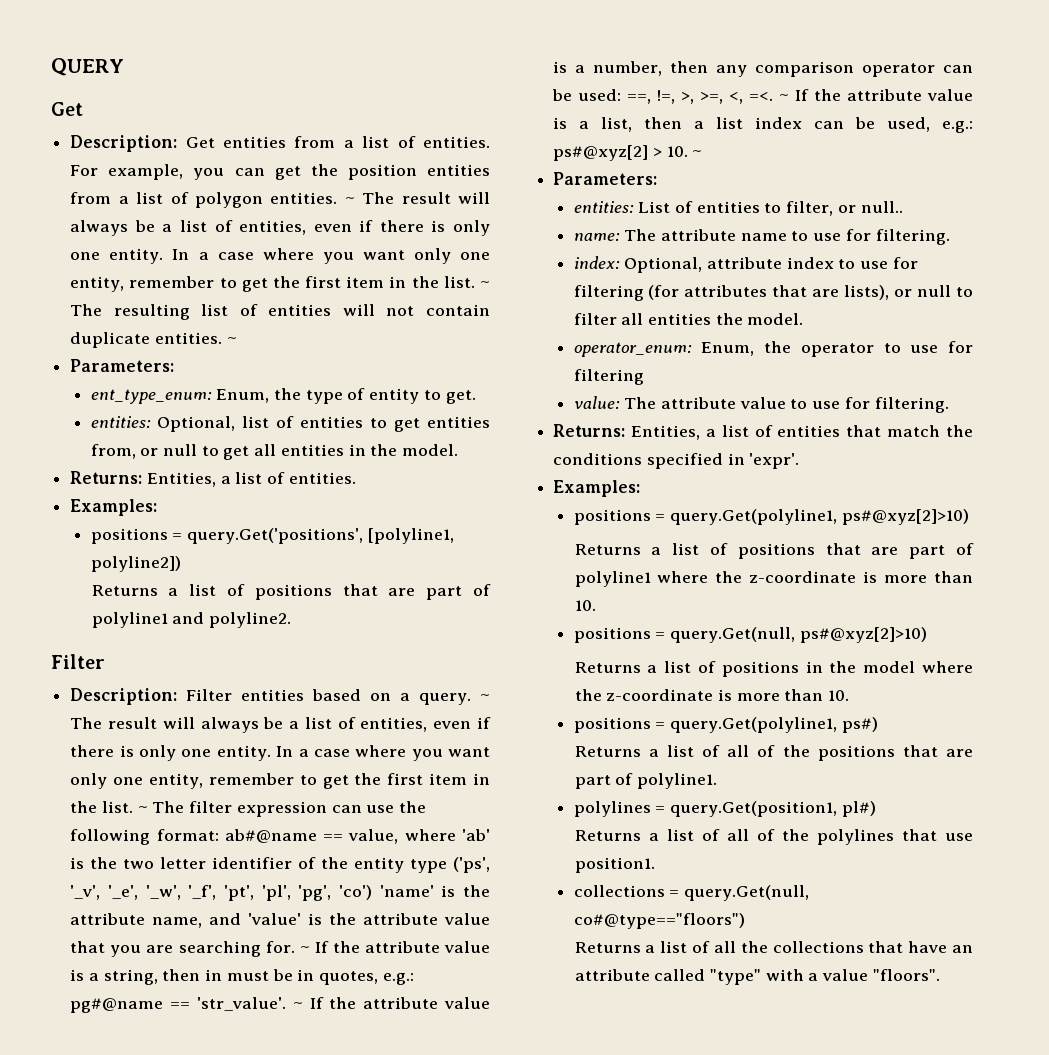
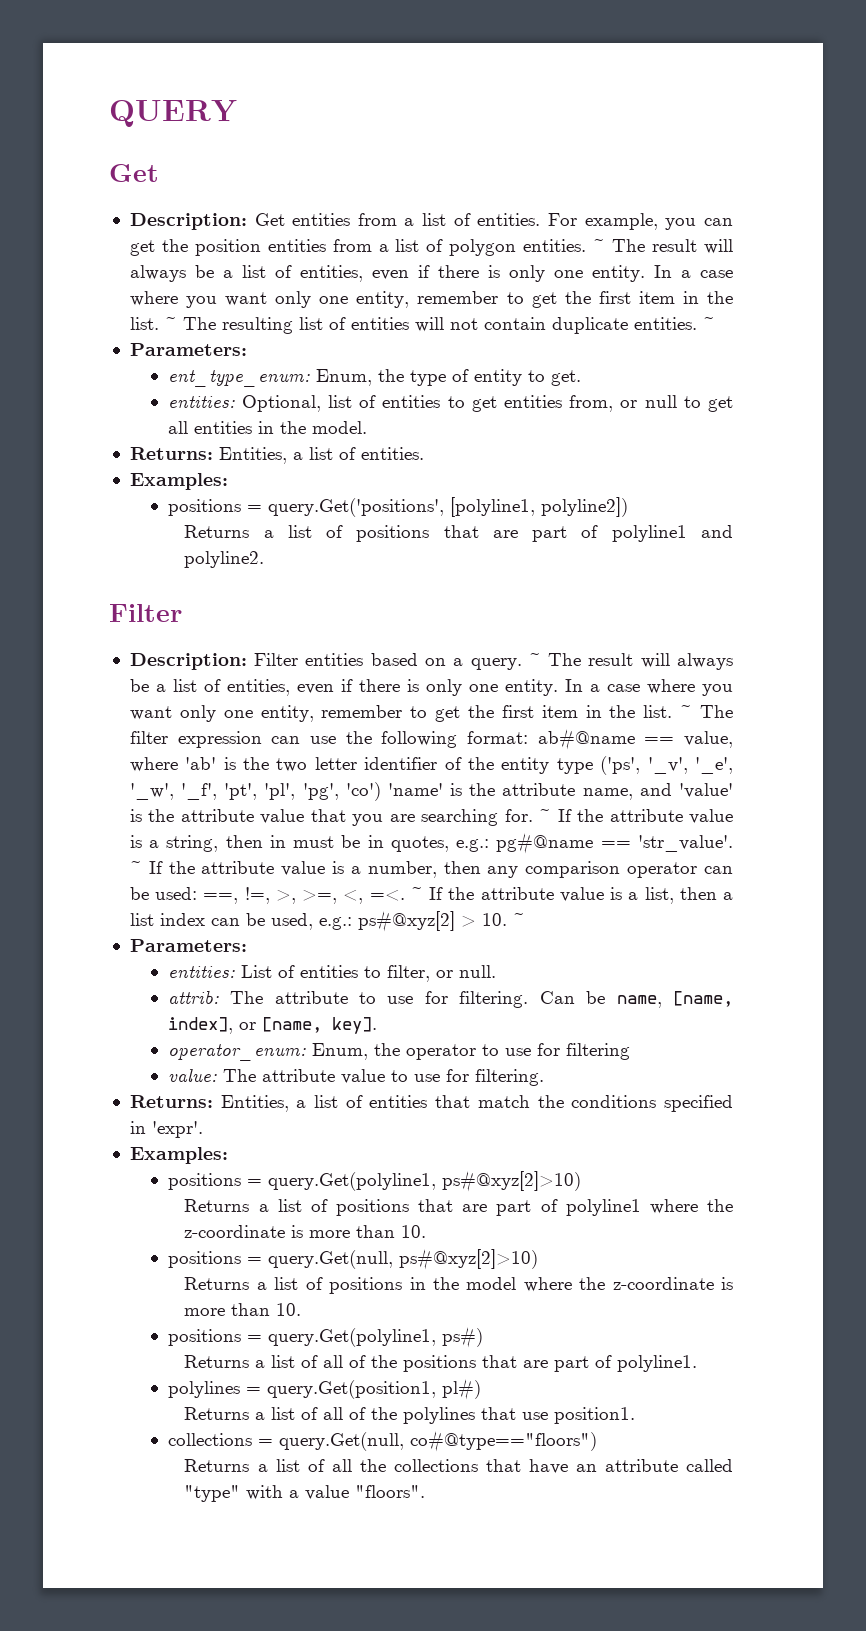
[860,201,903,213] [573,229,950,245] [573,256,918,273] [573,285,973,301] [573,313,804,325] null.. // name: The attribute name to use for filtering. // index: Optional, attribute index to use for filtering (for attributes that are lists), or null to filter all entities the model. -> [458,965,496,978] [167,990,733,1008] [167,1017,377,1034] null. // attrib: The attribute to use for filtering. Can be name, [name, index], or [name, key].

